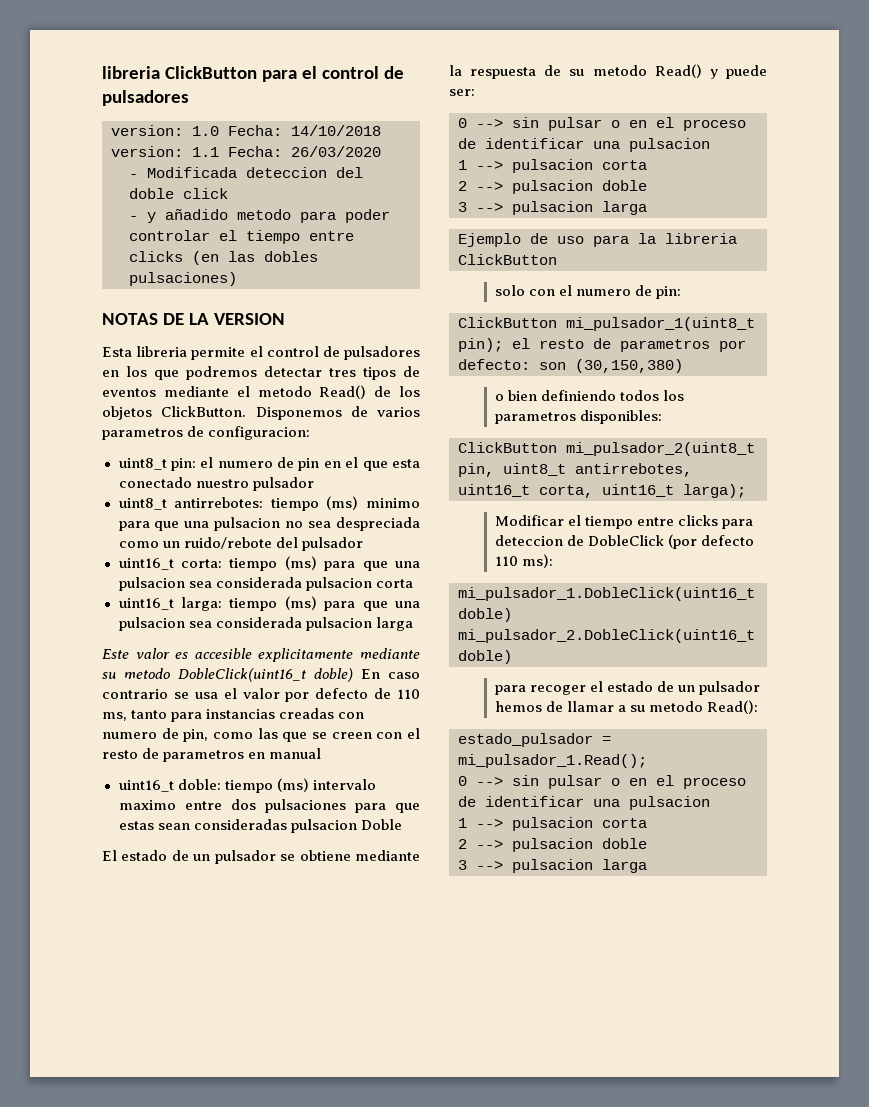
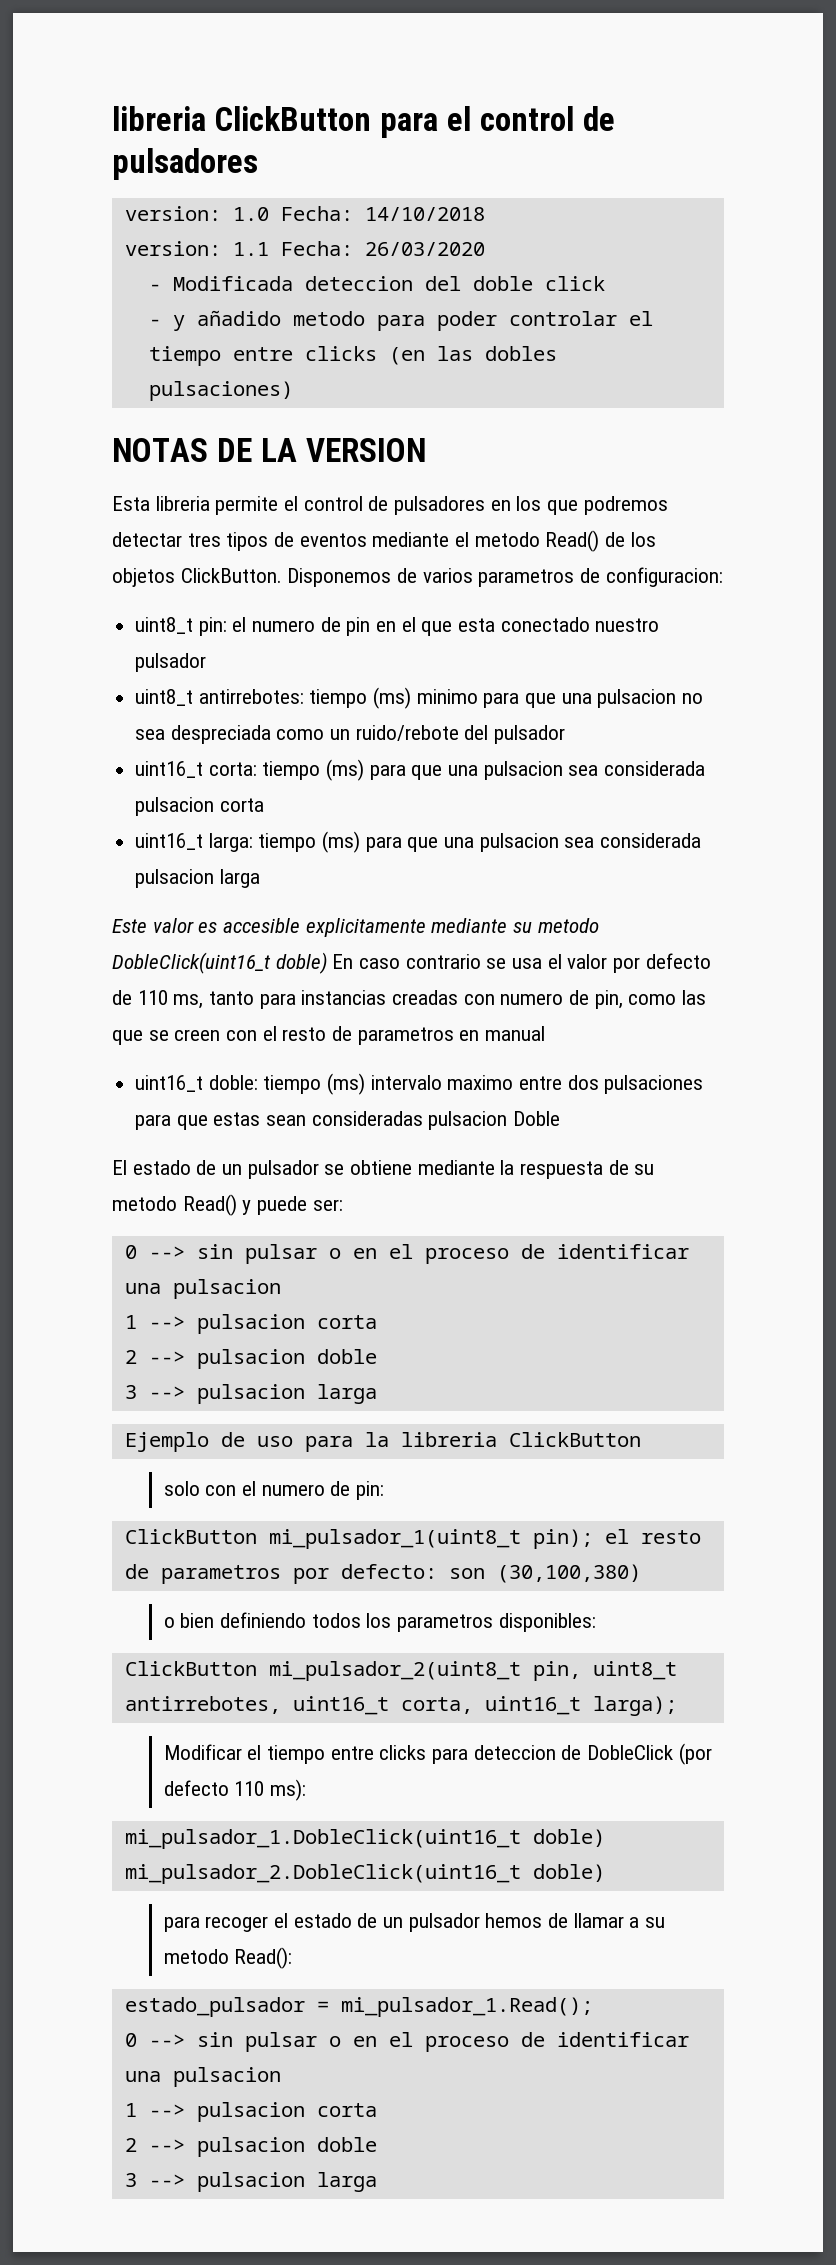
[575,359,683,373] (30,150,380) -> [496,1564,641,1583] (30,100,380)

